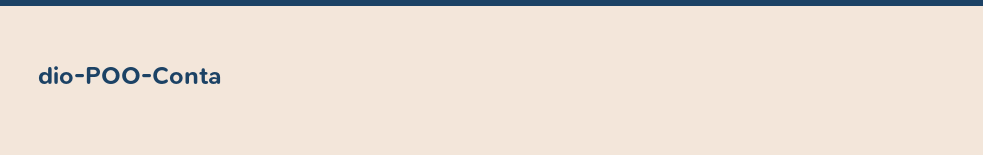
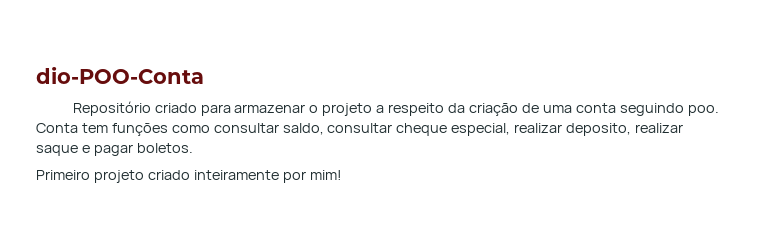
(221, 75) none -> [72,101,719,116] [36,123,684,136] [36,143,193,156] [36,170,342,183] // Repositório criado para armazenar o projeto a respeito da criação de uma conta seguindo poo. Conta tem funções como consultar saldo, consultar cheque especial, realizar deposito, realizar saque e pagar boletos. // Primeiro projeto criado inteiramente por mim!

